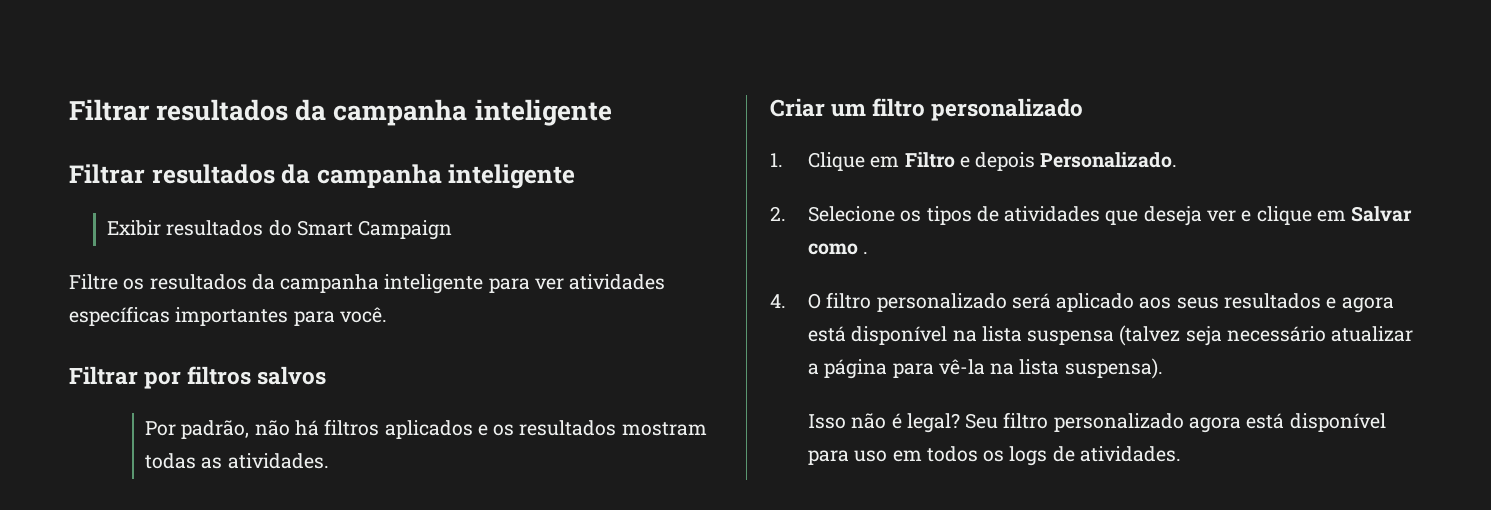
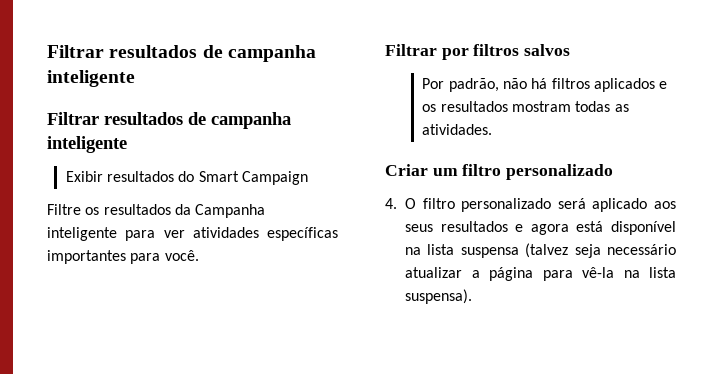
[69,99,327,121] Filtrar resultados da -> [47,45,223,58] Filtrar resultados de
[281,164,311,184] da -> [188,112,206,125] de
[280,274,380,293] campanha -> [195,204,266,218] Campanha
[770,152,1178,171] [770,206,1413,226] [808,243,869,255] // 1. Clique em Filtro e depois Personalizado. // 2. Selecione os tipos de atividades que deseja ver e clique em Salvar como . -> (614, 172) none
[808,412,1386,433] [808,446,1181,466] // Isso não é legal? Seu filtro personalizado agora está disponível para uso em todos os logs de atividades. -> (472, 296) none

